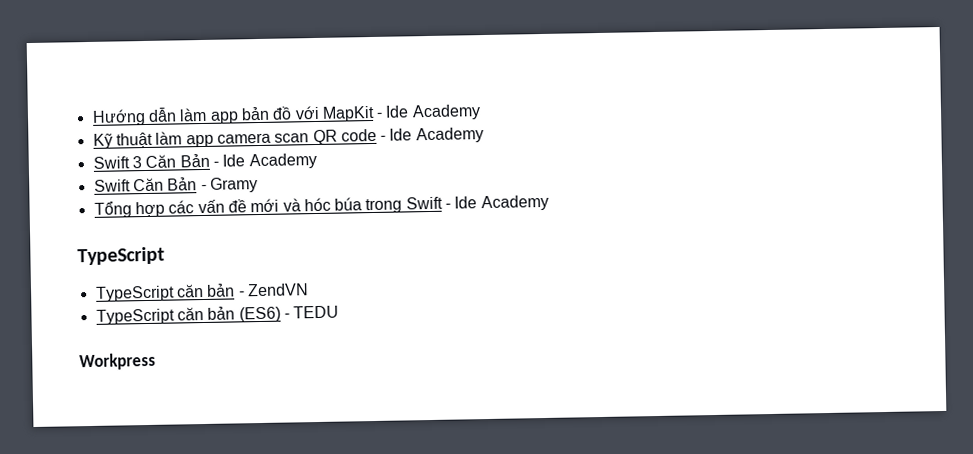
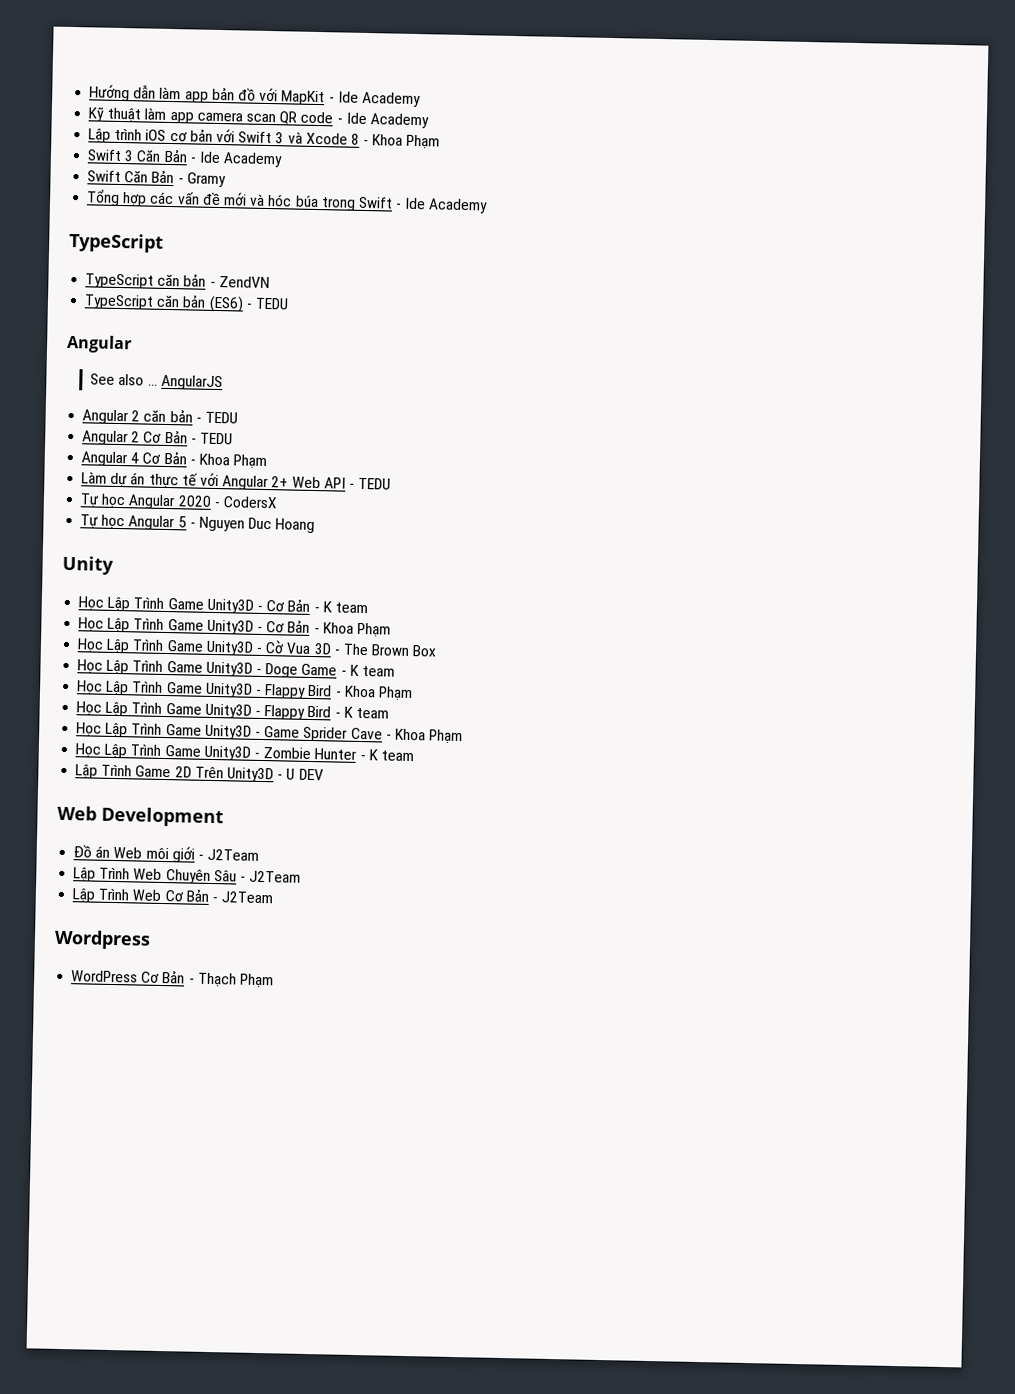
(484, 135) none -> [88,128,441,150] // Lập trình iOS cơ bản với Swift 3 và Xcode 8 - Khoa Phạm
[79,352,156,371] Workpress -> [66,334,132,354] [90,373,223,391] [82,409,238,425] [82,430,233,446] [81,451,268,470] [81,471,392,491] [80,493,278,510] [80,514,316,534] [62,555,114,575] [78,596,368,614] [78,617,391,638] [77,638,438,657] [77,659,395,678] [76,680,413,702] [76,701,389,720] [76,722,464,745] [75,743,414,762] [75,764,324,783] [57,805,224,828] [73,844,260,863] [73,867,302,884] [72,888,274,904] [54,929,151,950] [71,970,274,989] Angular // See also … AngularJS // Angular 2 căn bản - TEDU // Angular 2 Cơ Bản - TEDU // Angular 4 Cơ Bản - Khoa Phạm // Làm dự án thực tế với Angular 2+ Web API - TEDU // Tự học Angular 2020 - CodersX // Tự học Angular 5 - Nguyen Duc Hoang // Unity // Học Lập Trình Game Unity3D - Cơ Bản - K team // Học Lập Trình Game Unity3D - Cơ Bản - Khoa Phạm // Học Lập Trình Game Unity3D - Cờ Vua 3D - The Brown Box // Học Lập Trình Game Unity3D - Doge Game - K team // Học Lập Trình Game Unity3D - Flappy Bird - Khoa Phạm // Học Lập Trình Game Unity3D - Flappy Bird - K team // Học Lập Trình Game Unity3D - Game Sprider Cave - Khoa Phạm // Học Lập Trình Game Unity3D - Zombie Hunter - K team // Lập Trình Game 2D Trên Unity3D - U DEV // Web Development // Đồ án Web môi giới - J2Team // Lập Trình Web Chuyên Sâu - J2Team // Lập Trình Web Cơ Bản - J2Team // Wordpress // WordPress Cơ Bản - Thạch Phạm

